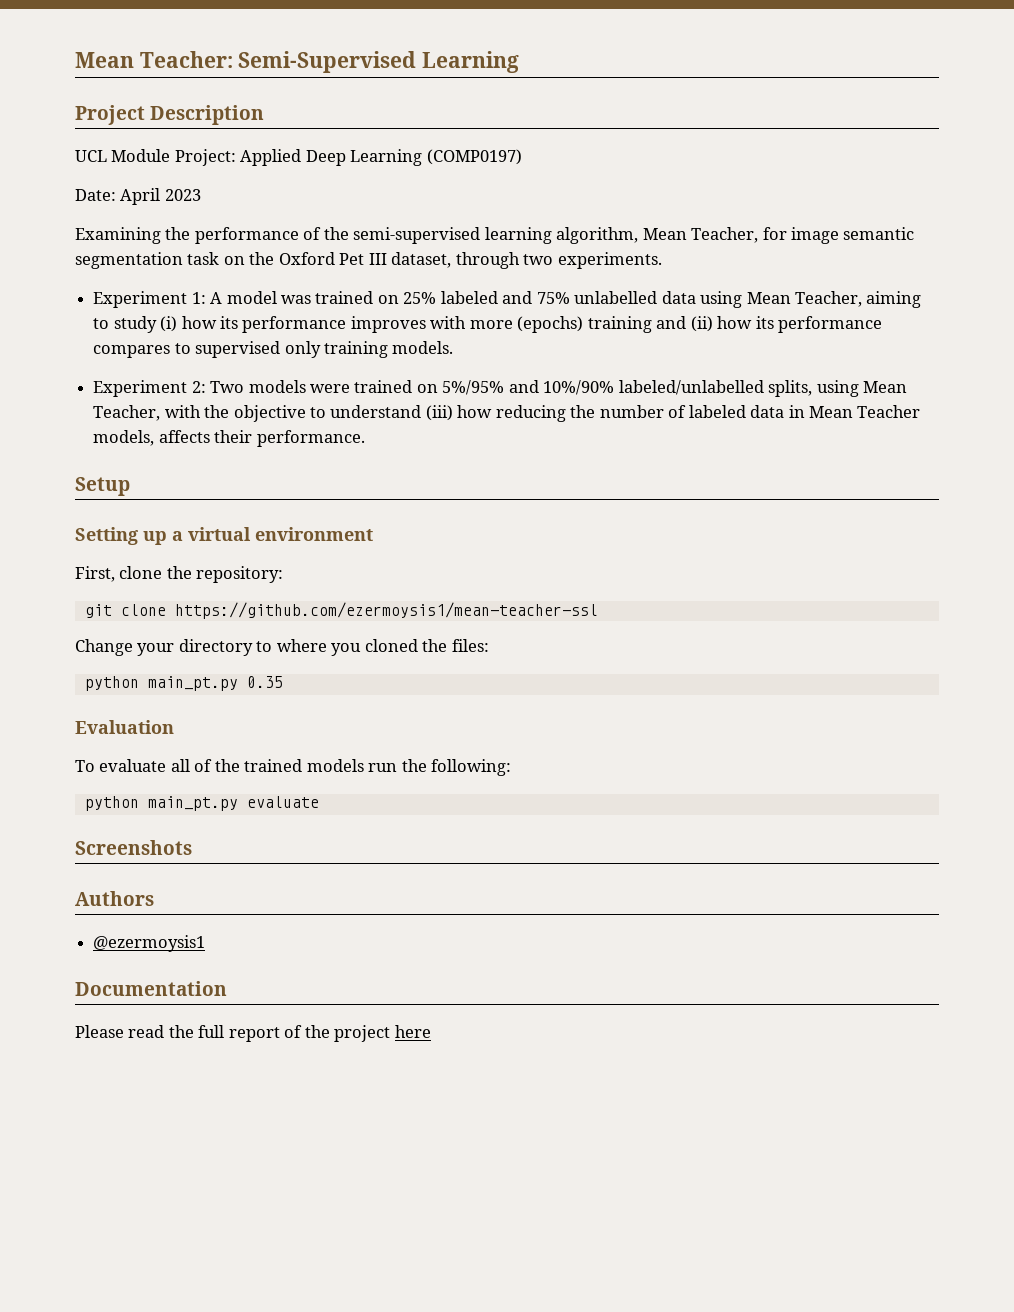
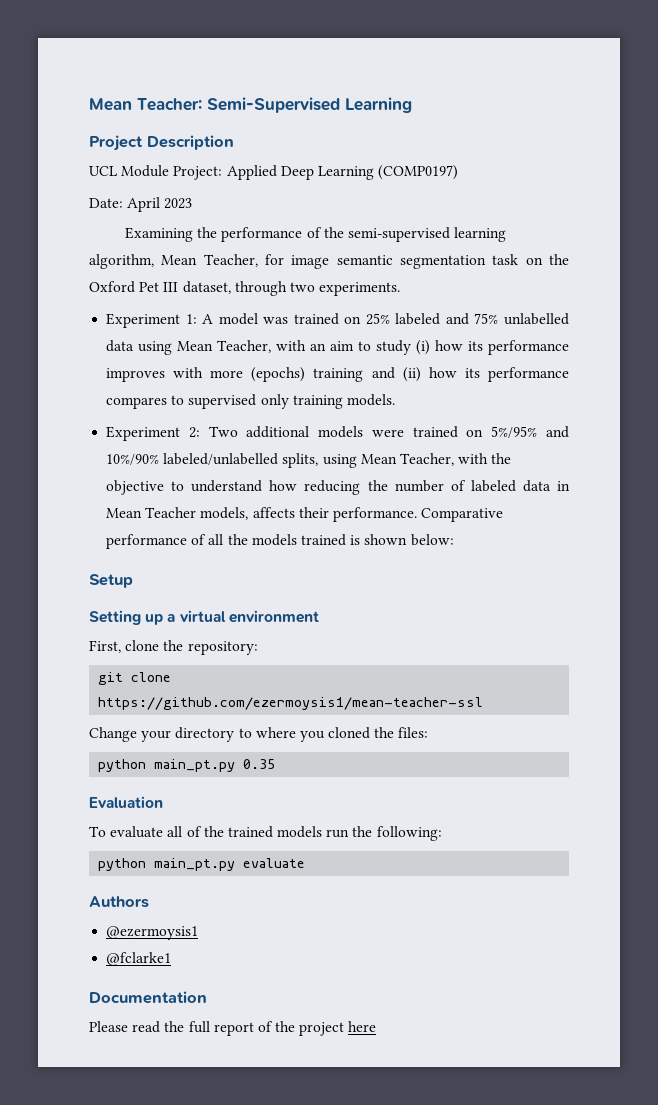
[866,291,922,308] aiming -> [276,340,355,351] with an aim
(245, 387) none -> [246,426,310,438] additional
[425,405,453,421] (iii) -> (263, 486) none
(365, 438) none -> [421,508,504,522] [106,534,454,549] Comparative performance of all the models trained is shown below:
[75,840,192,855] // Screenshots -> (306, 863) none
(206, 943) none -> [106,952,172,966] // @fclarke1

